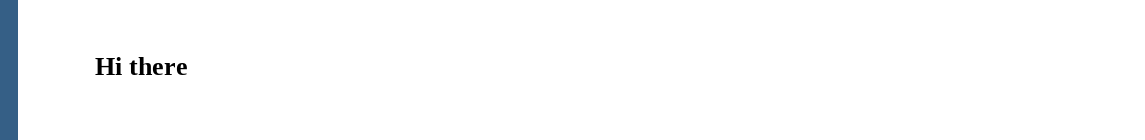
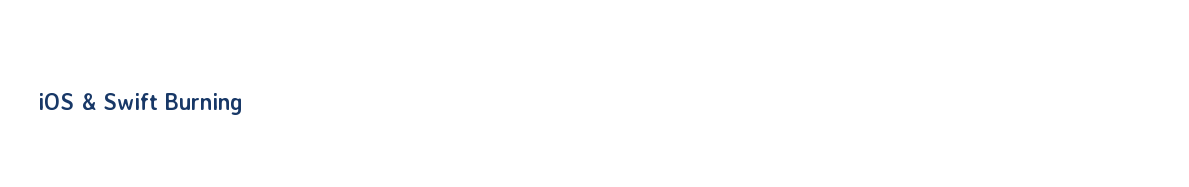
[95,57,189,75] Hi there -> [38,93,243,115] iOS & Swift Burning

